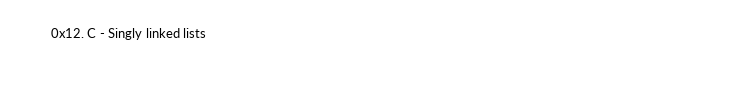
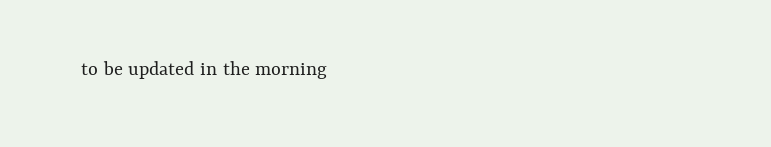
[51,28,206,40] 0x12. C - Singly linked lists -> [81,61,328,79] to be updated in the morning

